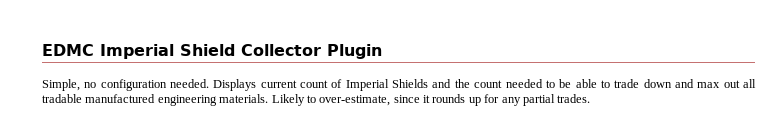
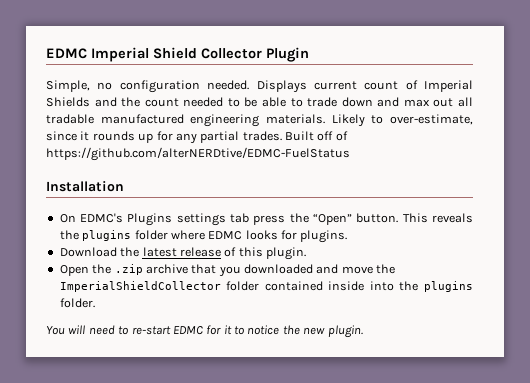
(591, 98) none -> [285,131,348,141] [46,147,350,161] [46,181,124,192] [59,213,473,226] [59,230,348,243] [59,247,306,260] [59,264,396,277] [59,281,474,292] [59,298,95,308] [46,325,363,338] Built off of https://github.com/alterNERDtive/EDMC-FuelStatus // Installation // On EDMC's Plugins settings tab press the “Open” button. This reveals the plugins folder where EDMC looks for plugins. // Download the latest release of this plugin. // Open the .zip archive that you downloaded and move the ImperialShieldCollector folder contained inside into the plugins folder. // You will need to re-start EDMC for it to notice the new plugin.

